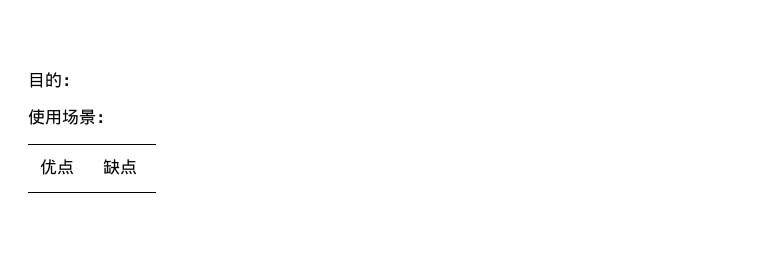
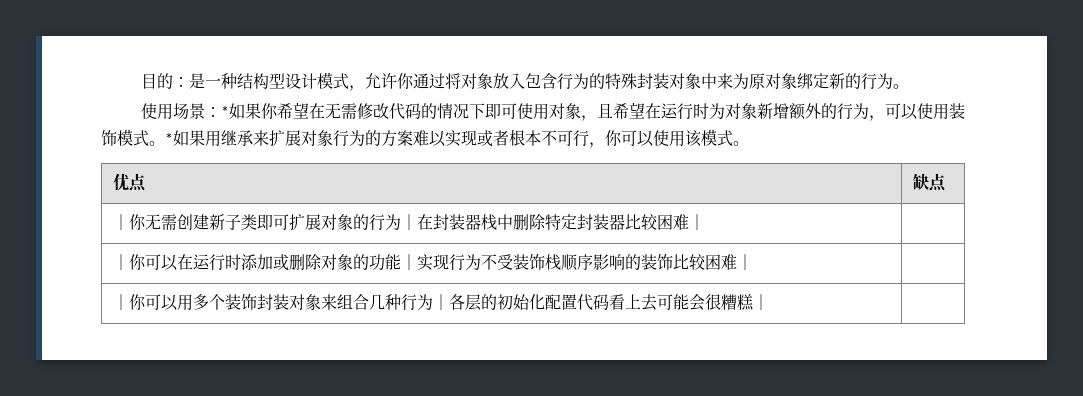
[28,109,113,125] [39,159,74,175] [102,159,137,175] // 使用场景： // 优点 | 缺点 -> [188,72,909,91] [140,102,965,121] [101,129,749,148] [113,173,147,191] [913,173,947,191] [113,214,706,231] [113,254,754,271] [113,294,770,311] 是一种结构型设计模式，允许你通过将对象放入包含行为的特殊封装对象中来为原对象绑定新的行为。 // 使用场景：*如果你希望在无需修改代码的情况下即可使用对象，且希望在运行时为对象新增额外的行为，可以使用装饰模式。*如果用继承来扩展对象行为的方案难以实现或者根本不可行，你可以使用该模式。 // 优点 | 缺点 // ｜你无需创建新子类即可扩展对象的行为｜在封装器栈中删除特定封装器比较困难｜ | // ｜你可以在运行时添加或删除对象的功能｜实现行为不受装饰栈顺序影响的装饰比较困难｜ | // ｜你可以用多个装饰封装对象来组合几种行为｜各层的初始化配置代码看上去可能会很糟糕｜ |

